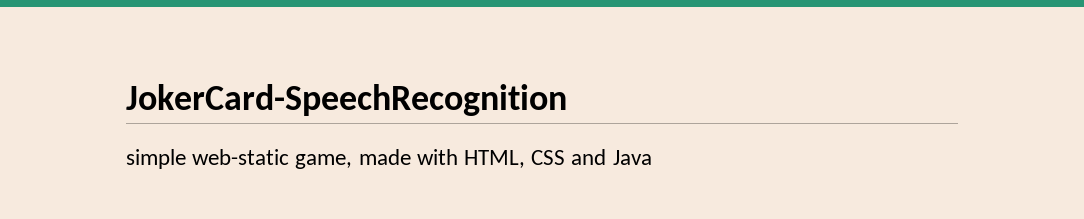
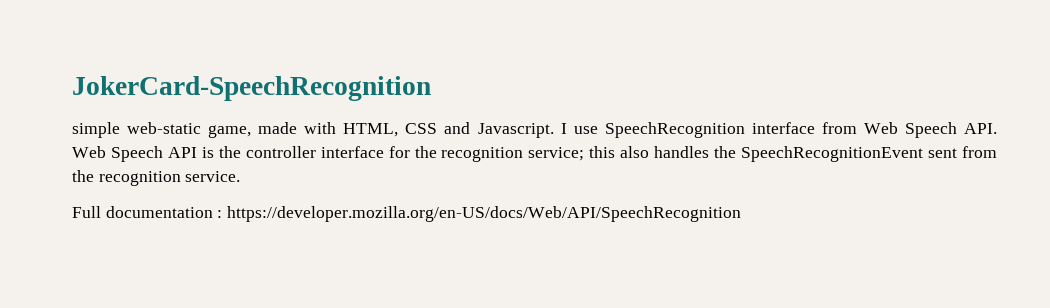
[612,150,652,165] Java -> [477,122,997,138] [72,146,998,162] [72,170,241,186] [72,206,742,222] Javascript. I use SpeechRecognition interface from Web Speech API. Web Speech API is the controller interface for the recognition service; this also handles the SpeechRecognitionEvent sent from the recognition service. // Full documentation : https://developer.mozilla.org/en-US/docs/Web/API/SpeechRecognition

